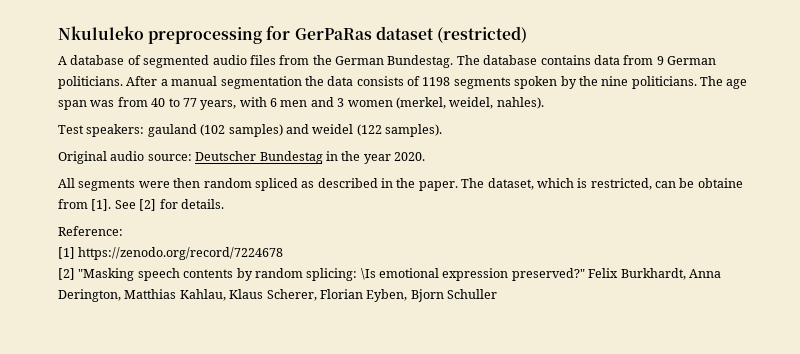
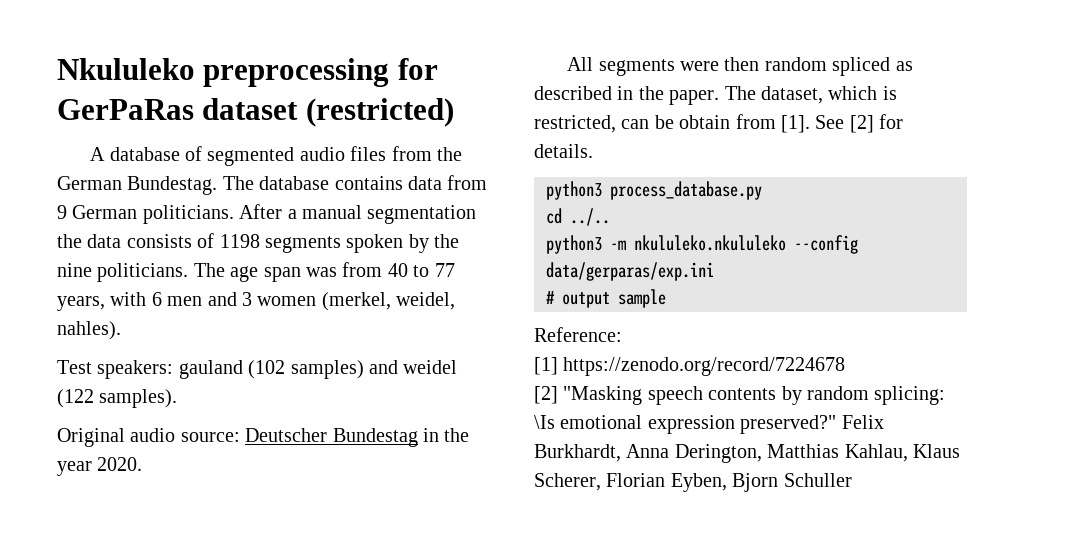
[697,178,743,188] obtaine -> [679,115,731,129] obtain
(224, 204) none -> [546,181,762,200] [546,208,610,226] [546,235,858,254] [546,262,714,281] [546,289,666,308] // python3 process_database.py // cd ../.. // python3 -m nkululeko.nkululeko --config data/gerparas/exp.ini // # output sample

